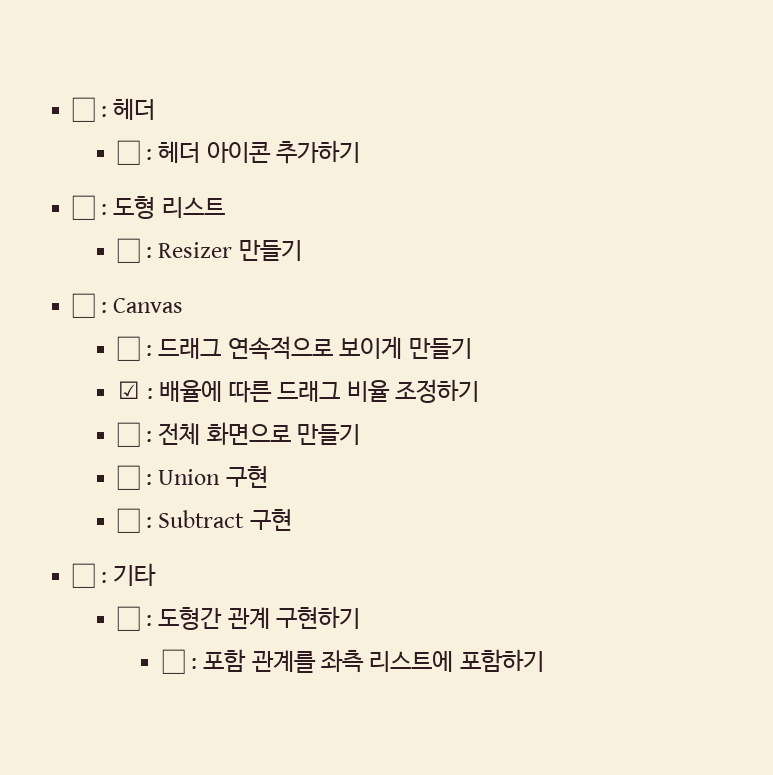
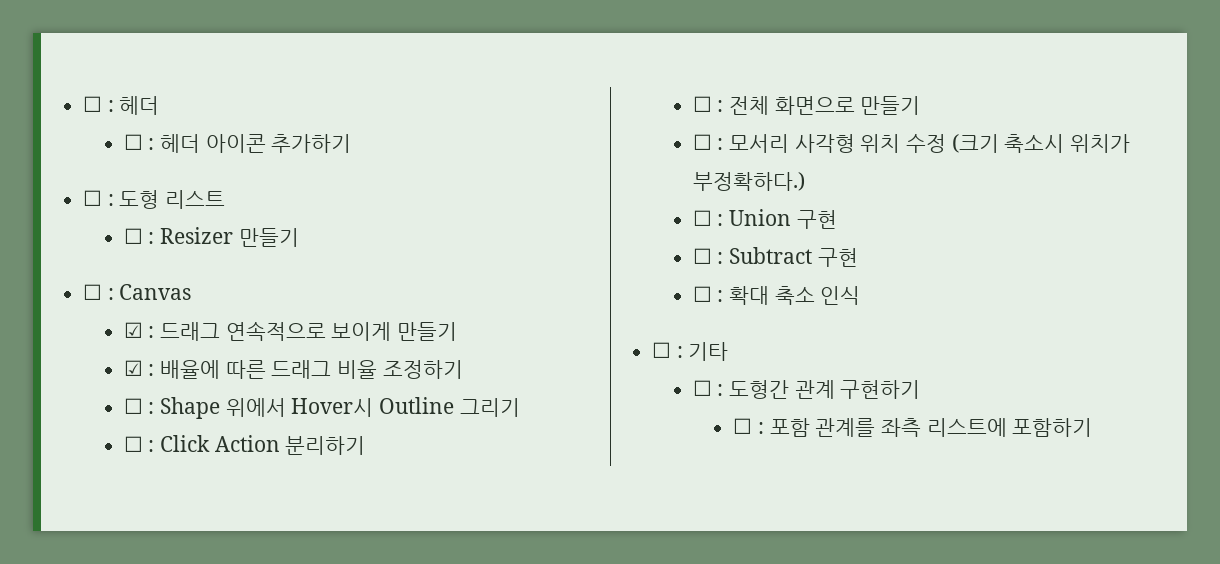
[117,336,141,361] ☐ -> [123,322,143,338] ☑
(480, 391) none -> [123,397,520,419] [123,435,366,455] // ☐ : Shape 위에서 Hover시 Outline 그리기 // ☐ : Click Action 분리하기
(361, 434) none -> [692,134,1131,153] [692,172,805,191] // ☐ : 모서리 사각형 위치 수정 (크기 축소시 위치가 부정확하다.)
(292, 520) none -> [692,286,861,305] // ☐ : 확대 축소 인식

